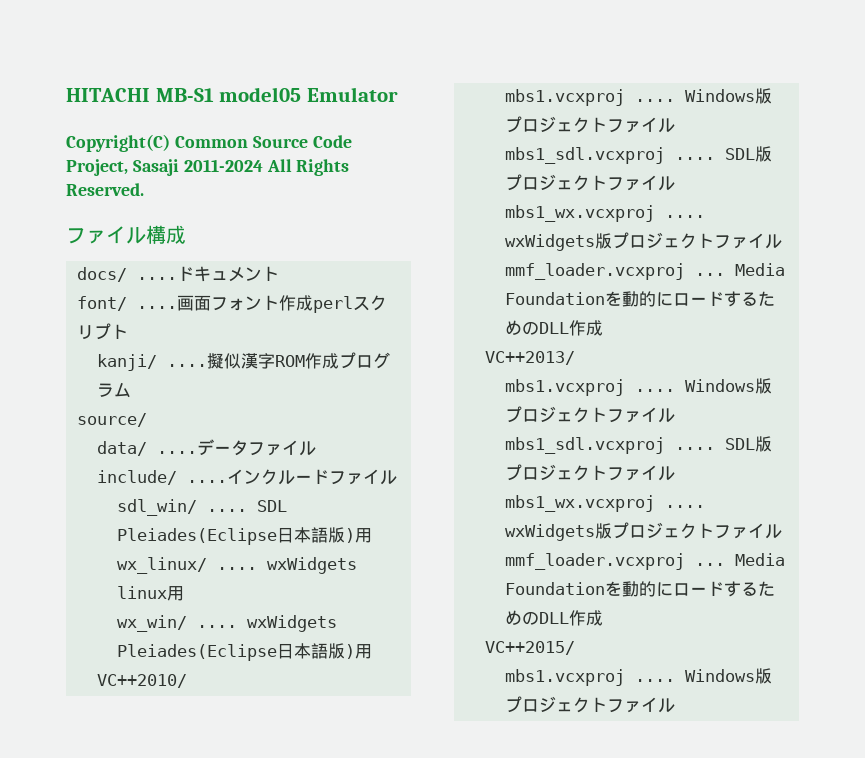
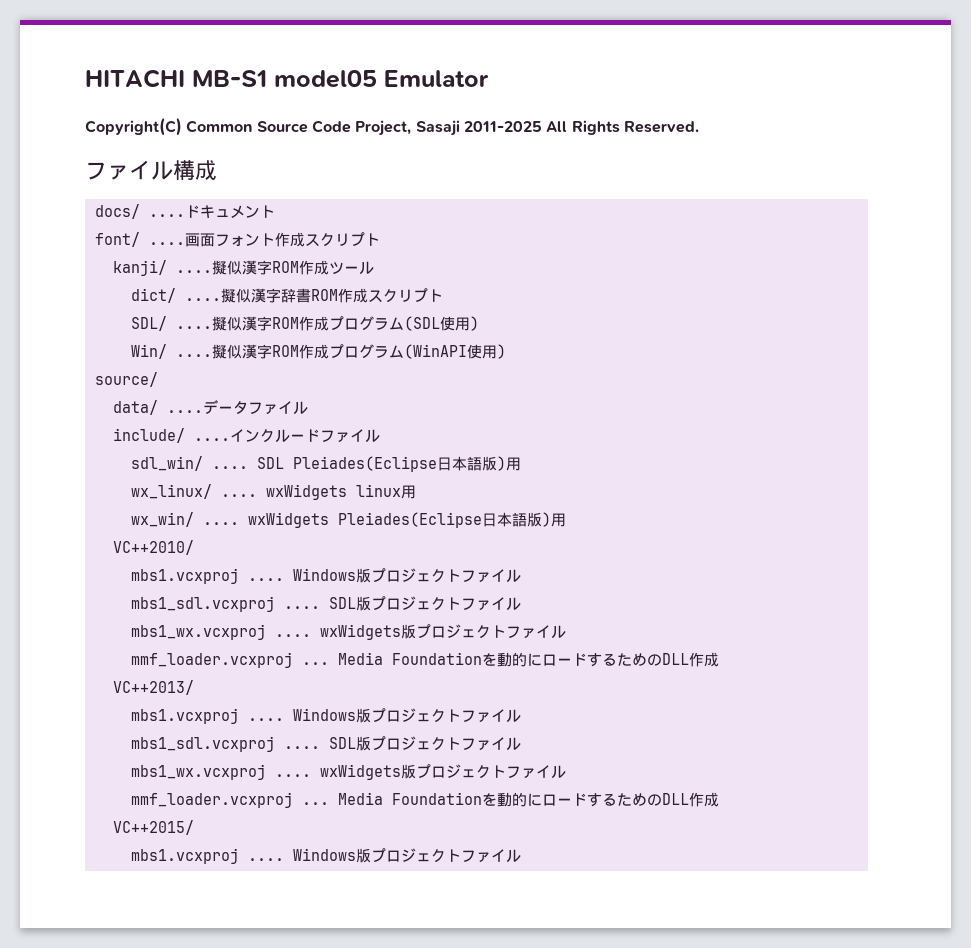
[183,159,263,172] 2011-2024 -> [463,121,542,132] 2011-2025
[312,296,353,313] perl -> (305, 239) none
[338,352,390,369] [96,382,131,398] プログラム -> [328,261,374,275] [130,288,443,303] [130,316,479,331] [130,344,506,359] ツール // dict/ ....擬似漢字辞書ROM作成スクリプト // SDL/ ....擬似漢字ROM作成プログラム(SDL使用) // Win/ ....擬似漢字ROM作成プログラム(WinAPI使用)

